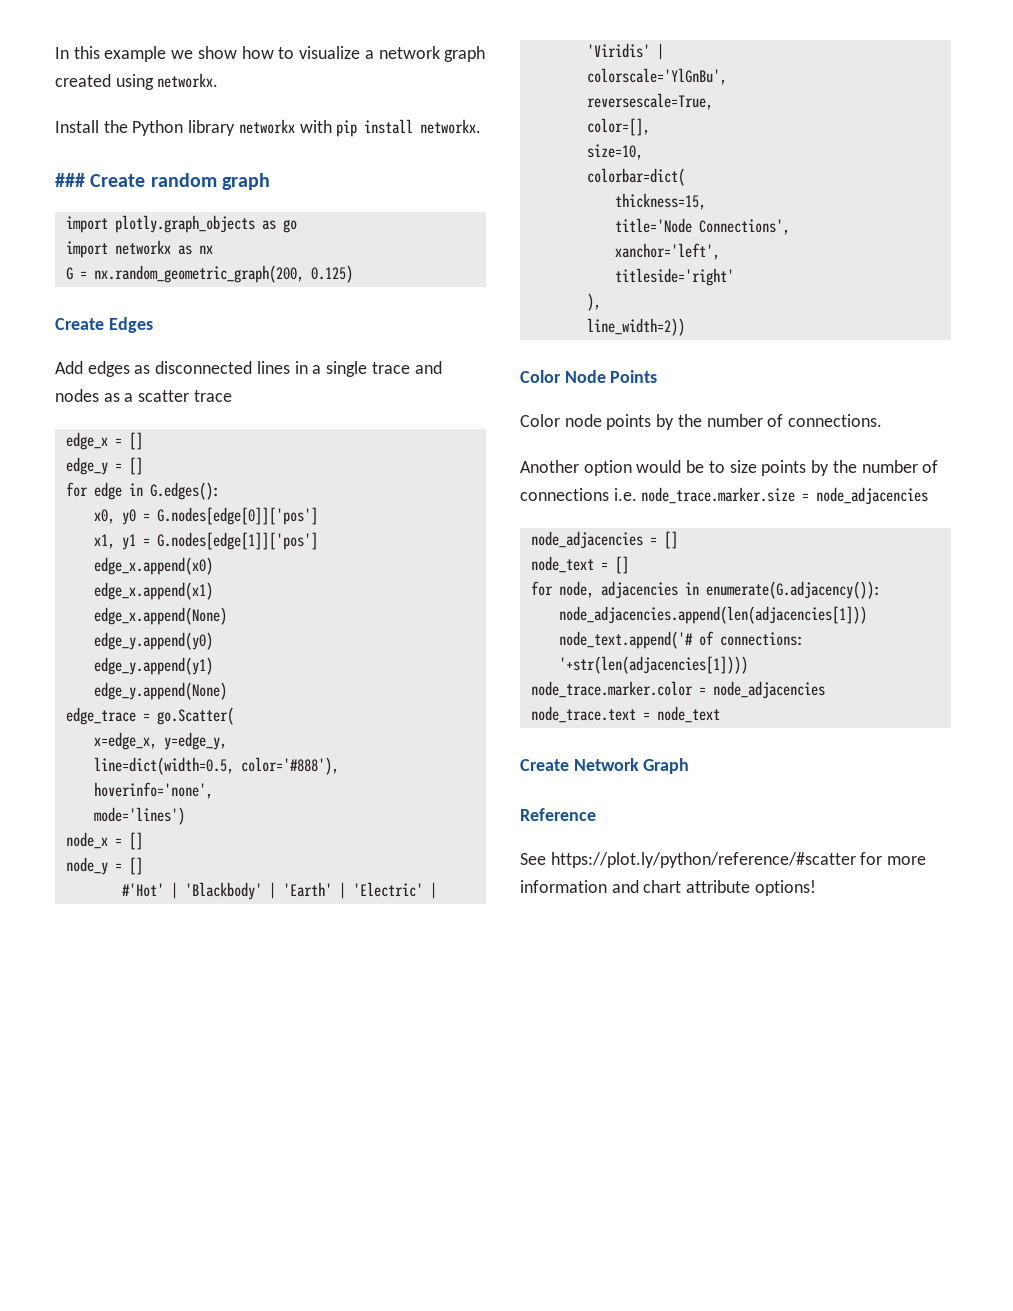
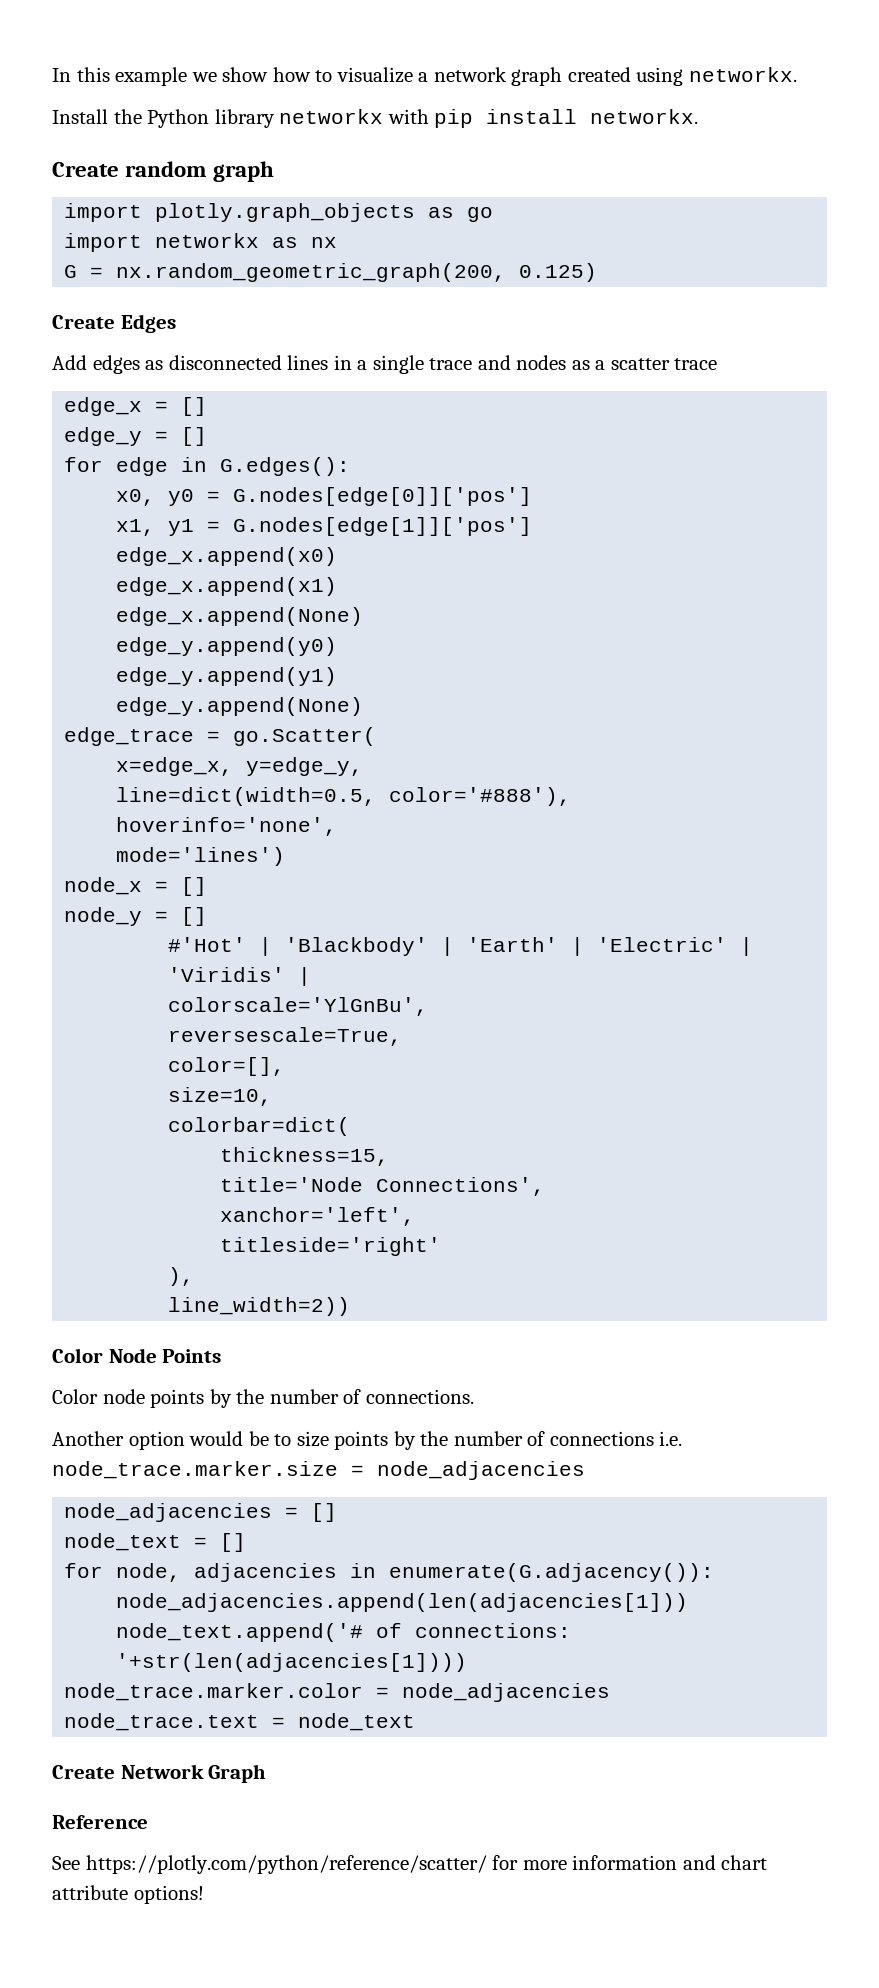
[55,173,85,187] ### -> (699, 116) none
[550,852,856,868] https://plot.ly/python/reference/#scatter -> [85,1855,487,1874] https://plotly.com/python/reference/scatter/

